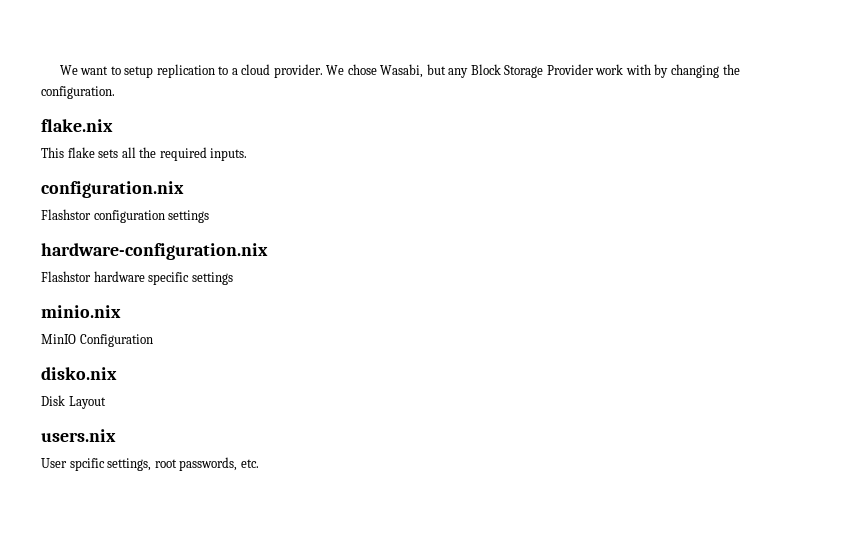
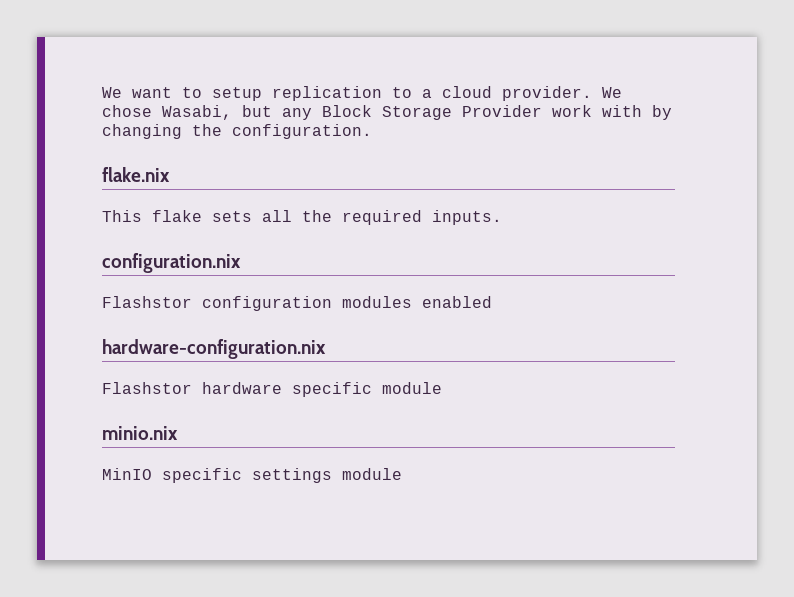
[168,210,210,223] settings -> [342,296,492,308] modules enabled
[191,272,233,285] settings -> [382,382,442,394] module
[79,334,153,347] [41,367,117,380] [41,395,106,409] [41,429,116,442] [41,457,259,471] Configuration // disko.nix // Disk Layout // users.nix // User spcific settings, root passwords, etc. -> [162,468,402,483] specific settings module

